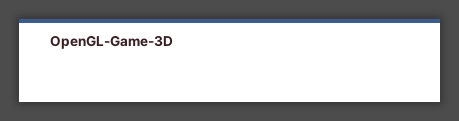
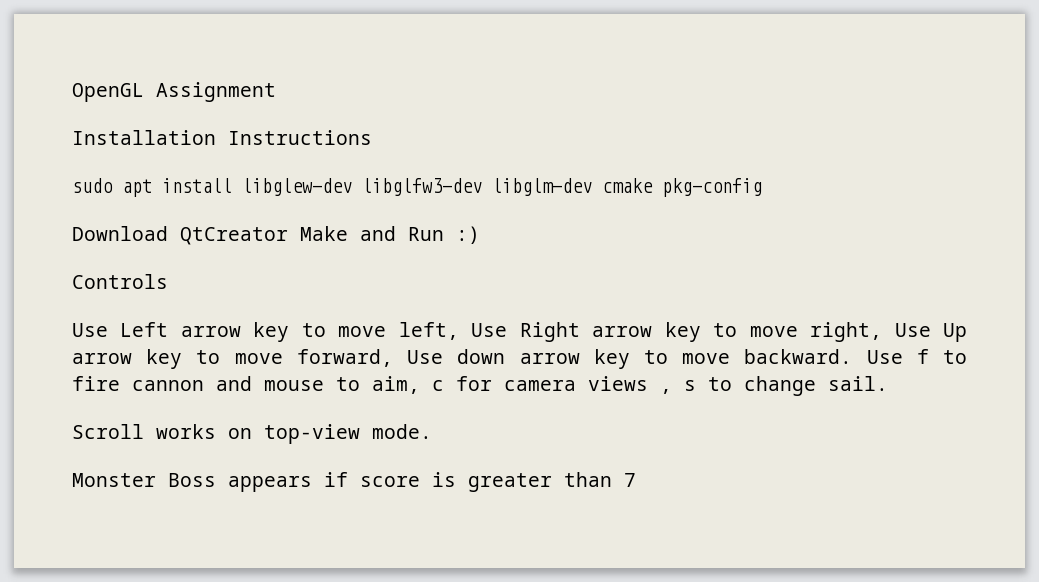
[50,35,173,49] OpenGL-Game-3D -> [72,82,276,102] [72,130,372,145] [72,178,762,197] [72,226,480,245] [72,274,168,289] [72,322,968,342] [72,349,967,369] [72,376,888,396] [72,424,432,444] [72,472,636,492] OpenGL Assignment // Installation Instructions // sudo apt install libglew-dev libglfw3-dev libglm-dev cmake pkg-config // Download QtCreator Make and Run :) // Controls // Use Left arrow key to move left, Use Right arrow key to move right, Use Up arrow key to move forward, Use down arrow key to move backward. Use f to fire cannon and mouse to aim, c for camera views , s to change sail. // Scroll works on top-view mode. // Monster Boss appears if score is greater than 7

